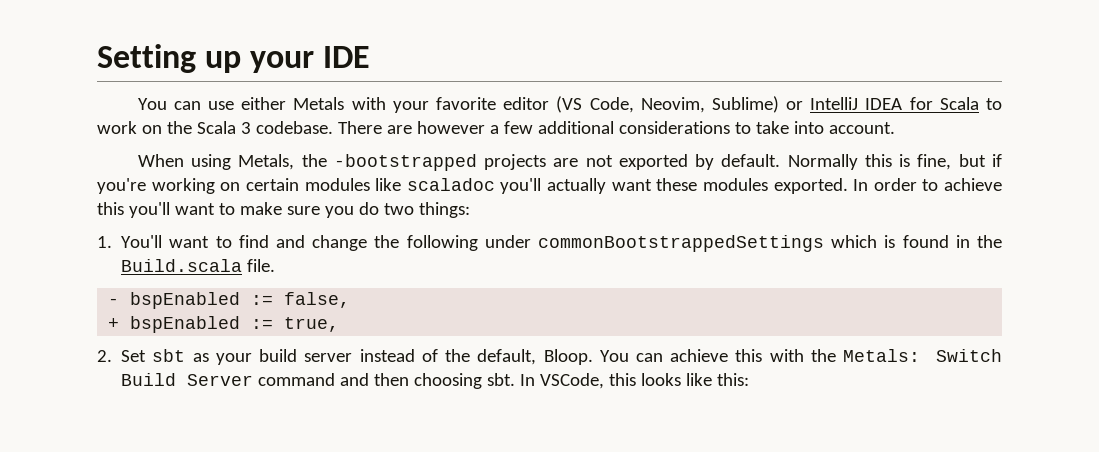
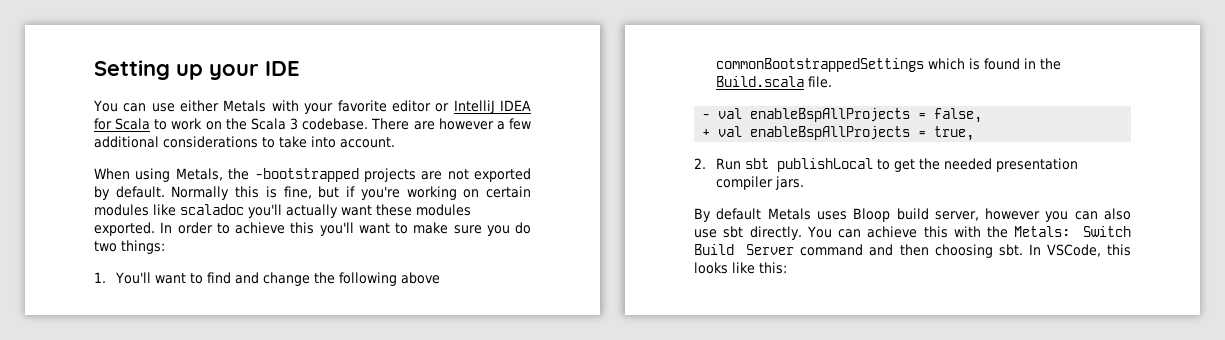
[556,96,779,113] (VS Code, Neovim, Sublime) -> (431, 106) none
[484,235,531,248] under -> [400,272,440,284] above
[130,292,274,309] bspEnabled := -> [718,108,927,122] val enableBspAllProjects =
[130,316,274,333] bspEnabled := -> [718,126,927,140] val enableBspAllProjects =
[121,349,593,365] Set sbt as your build server instead of the default, Bloop. -> [715,158,1078,172] [715,176,804,190] [694,208,1131,222] [694,226,802,240] Run sbt publishLocal to get the needed presentation compiler jars. // By default Metals uses Bloop build server, however you can also use sbt directly.

